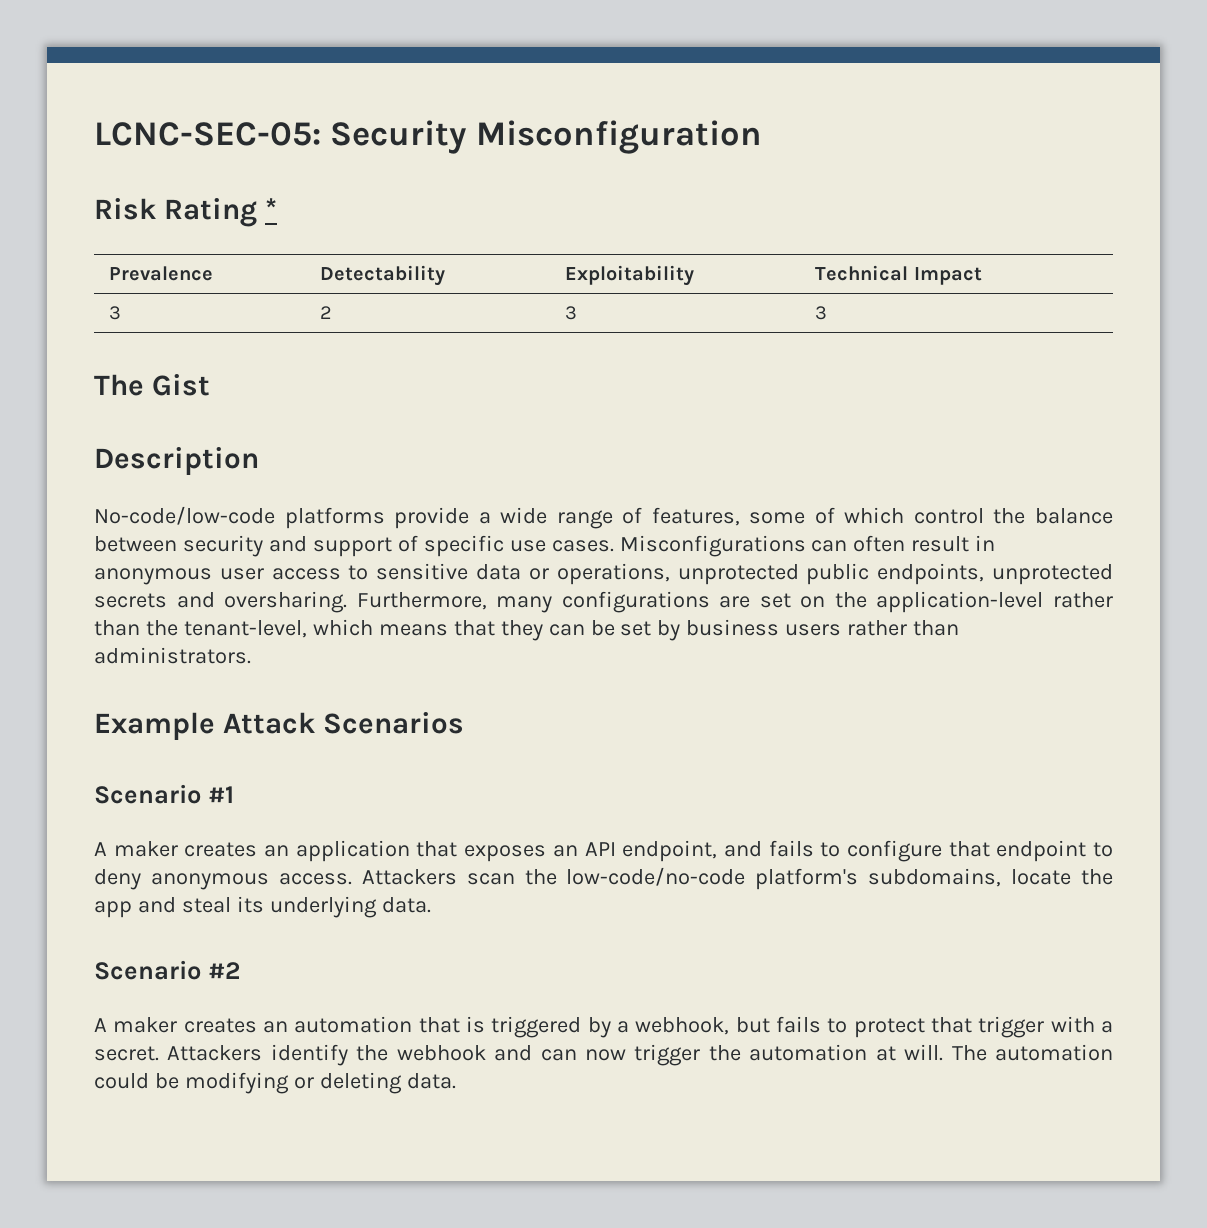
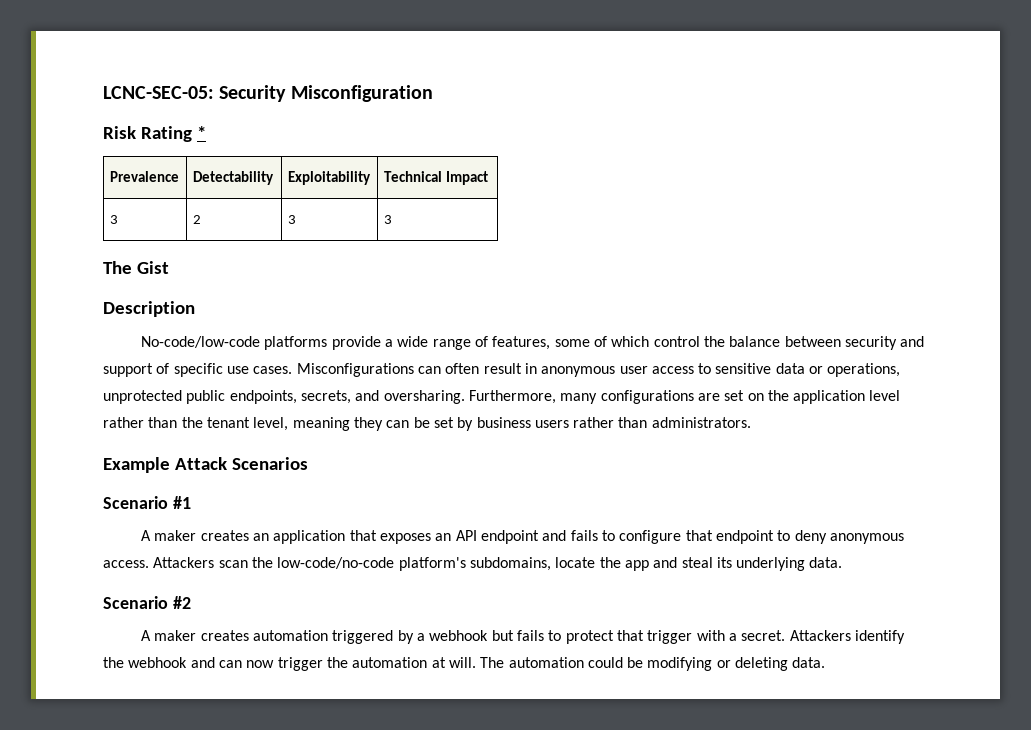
[992,564,1114,585] [94,593,167,608] unprotected secrets -> [300,390,351,404] secrets,
[876,591,1044,613] application-level -> [793,390,901,404] application level
[183,619,495,638] tenant-level, which means that -> [206,417,350,431] tenant level, meaning
[622,840,718,862] endpoint, -> [480,530,539,544] endpoint
[263,1016,485,1033] an automation that is -> [253,630,329,641] automation
[635,1017,730,1035] webhook, -> [429,630,489,641] webhook

